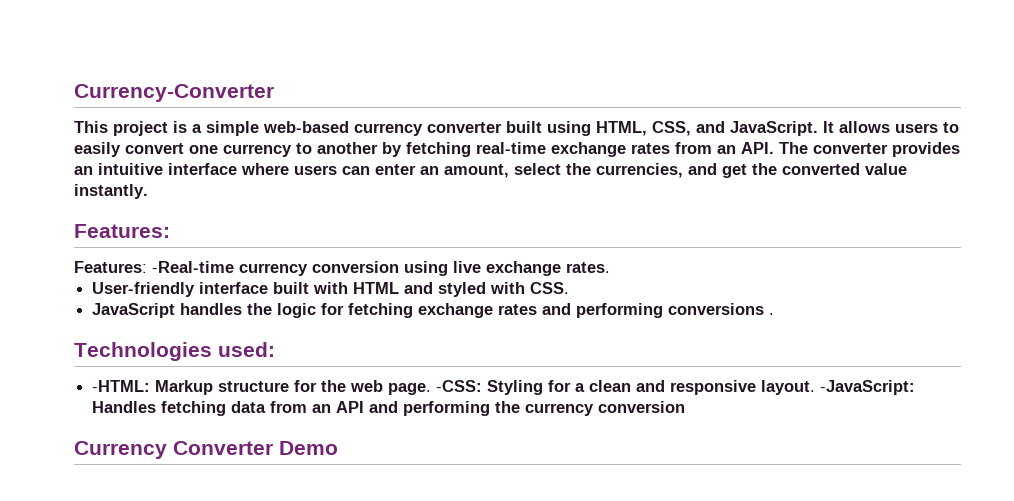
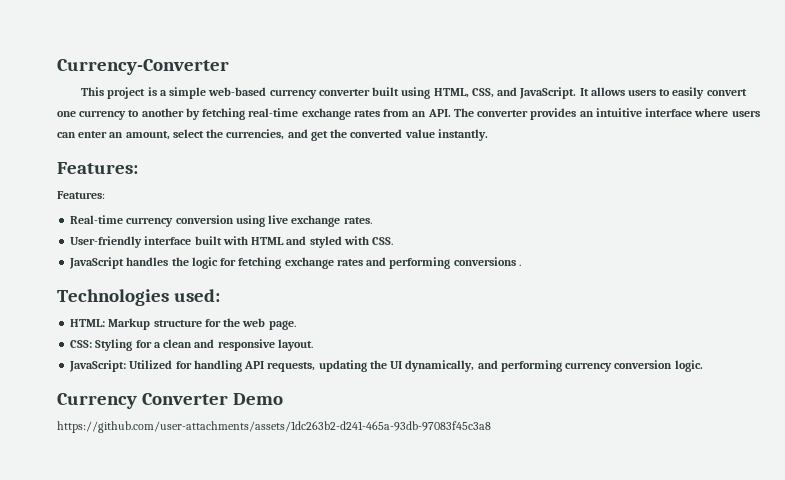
[152,261,234,273] -Real-time -> [70,215,124,224] // Real-time
[92,380,151,392] -HTML: -> [70,319,106,327] HTML:
[436,380,483,392] -CSS: -> [70,340,93,348] // CSS:
[820,380,916,395] [92,401,686,416] -JavaScript: Handles fetching data from an API and performing the currency conversion -> [69,360,703,372] // JavaScript: Utilized for handling API requests, updating the UI dynamically, and performing currency conversion logic.
(338, 448) none -> [57,421,491,433] // https://github.com/user-attachments/assets/1dc263b2-d241-465a-93db-97083f45c3a8

